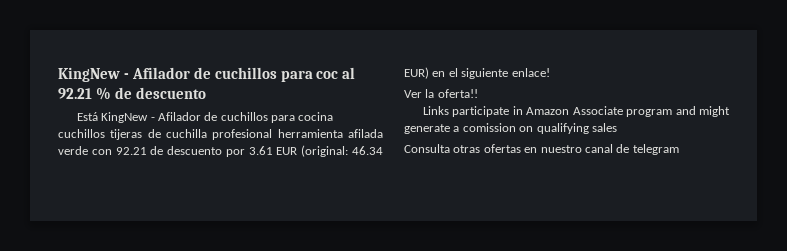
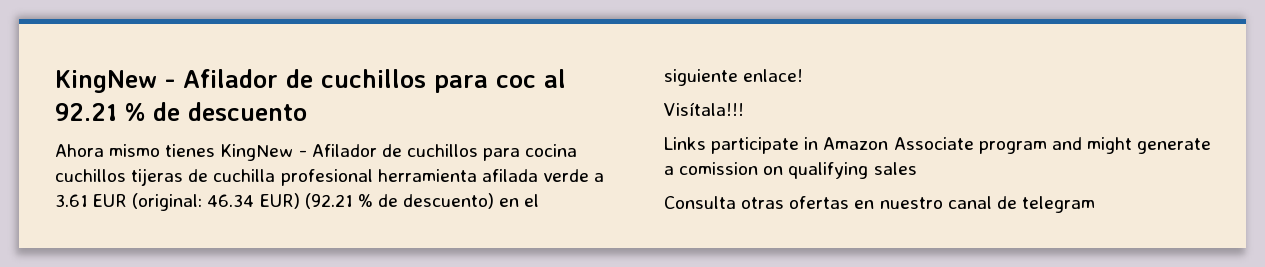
[76,112,98,121] Está -> [55,144,216,157] Ahora mismo tienes
[91,146,245,157] con 92.21 de descuento por -> [594,173,605,182] a
(429, 73) none -> [304,193,495,209] (92.21 % de descuento)
[404,89,478,98] Ver la oferta!! -> [664,102,744,116] Visítala!!!

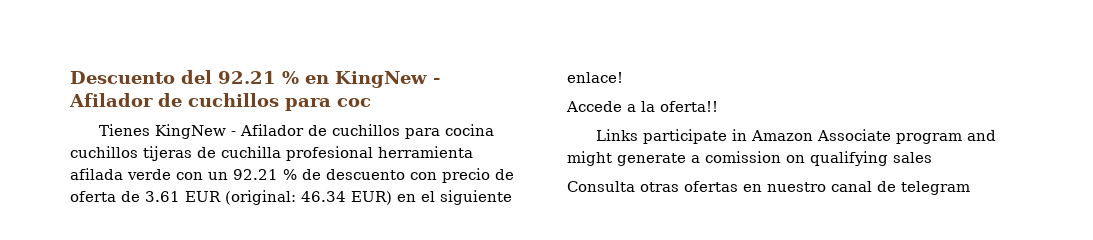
(55, 81) none -> [70,70,329,84] Descuento del 92.21 % en
[544,69,566,88] [55,102,307,121] [55,144,216,157] al 92.21 % de descuento // Ahora mismo tienes -> [98,124,150,136] // Tienes
[594,173,605,182] a -> [176,168,514,183] [70,191,140,202] con un 92.21 % de descuento con precio de oferta de
[304,193,495,209] (92.21 % de descuento) -> (392, 198) none
[664,102,744,116] Visítala!!! -> [566,101,718,112] Accede a la oferta!!

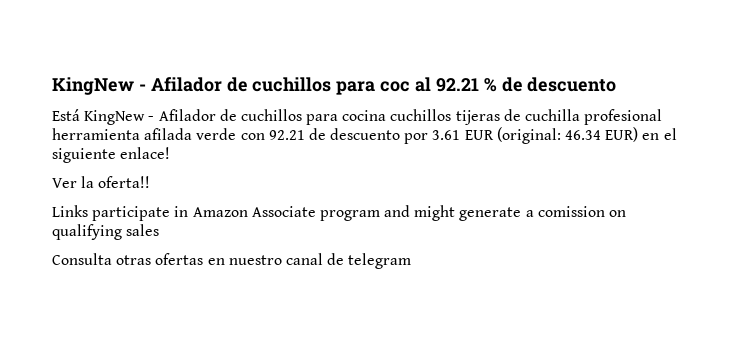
[70,70,329,84] Descuento del 92.21 % en -> (52, 86) none
[98,124,150,136] // Tienes -> [415,77,617,92] [52,109,80,121] al 92.21 % de descuento // Está
[208,168,514,183] [70,191,140,202] un 92.21 % de descuento con precio de oferta de -> [268,128,429,144] 92.21 de descuento por
[566,101,636,112] Accede a -> [52,178,77,188] Ver

